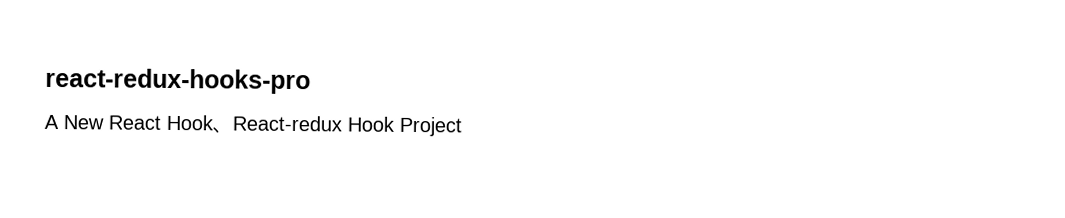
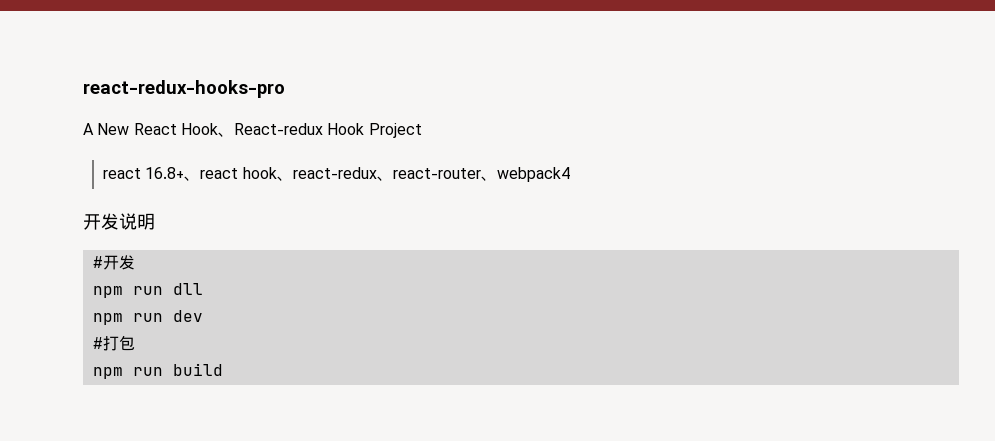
(462, 126) none -> [103,167,570,182] [83,213,155,230] [92,255,135,270] [92,283,203,298] [92,310,203,325] [92,335,135,351] [92,363,223,379] // react 16.8+、react hook、react-redux、react-router、webpack4 // 开发说明 // #开发 // npm run dll // npm run dev // #打包 // npm run build

